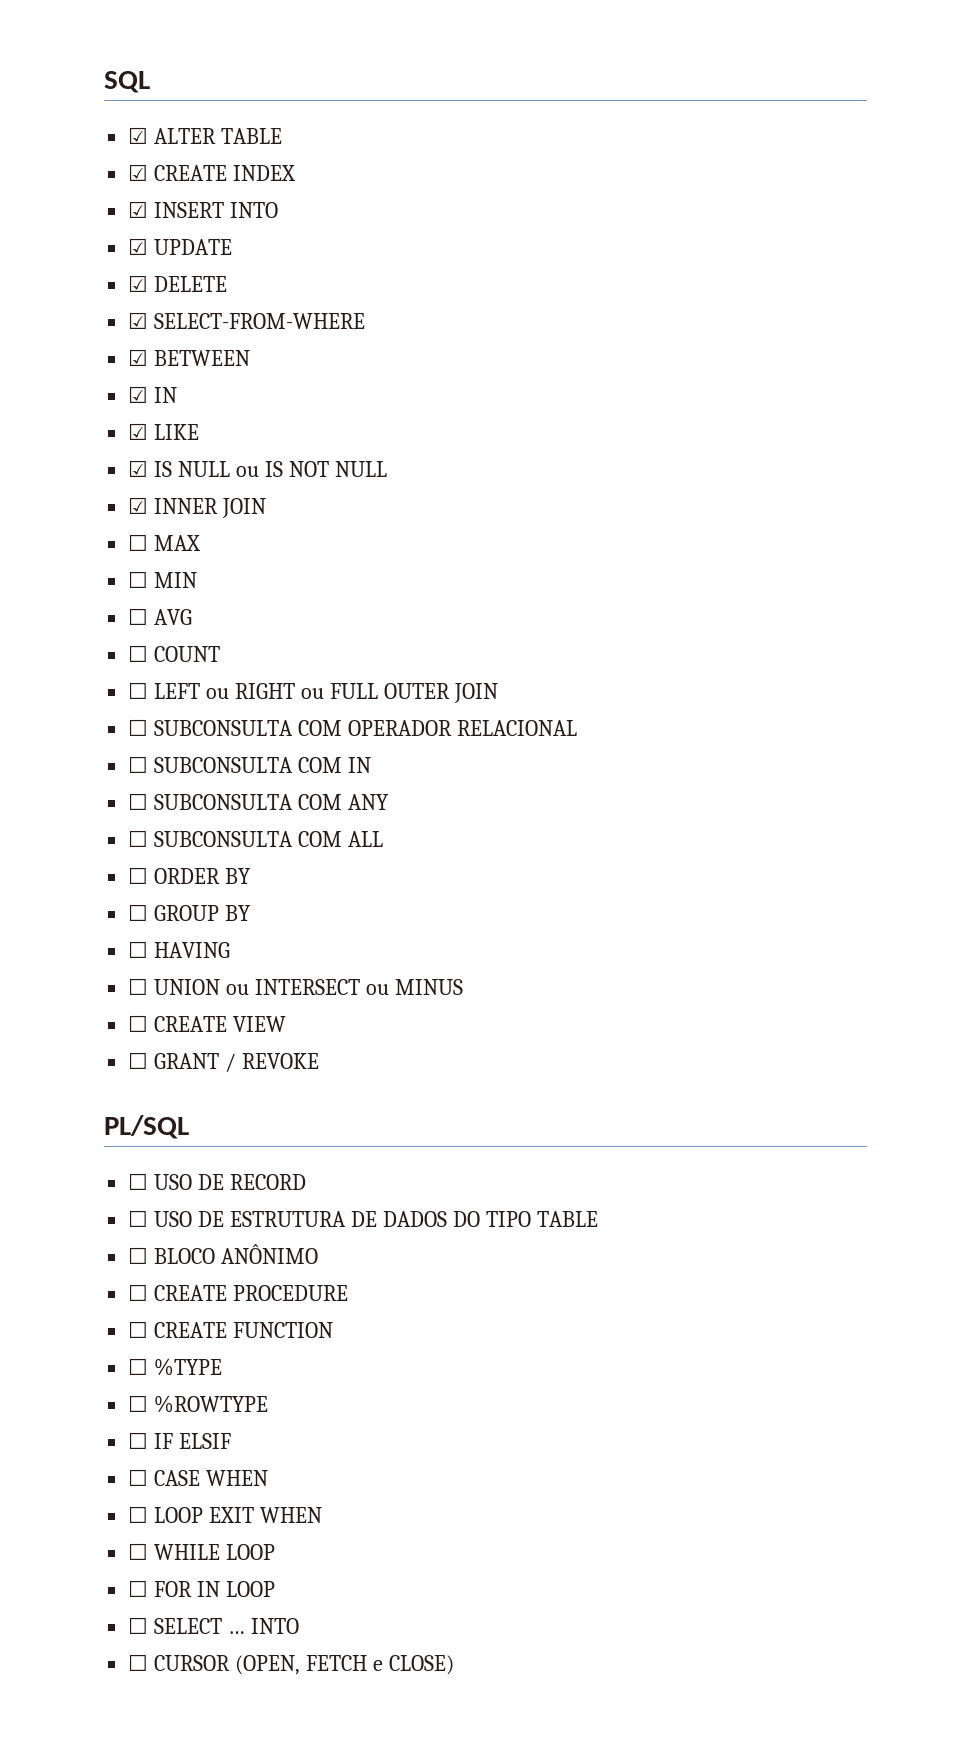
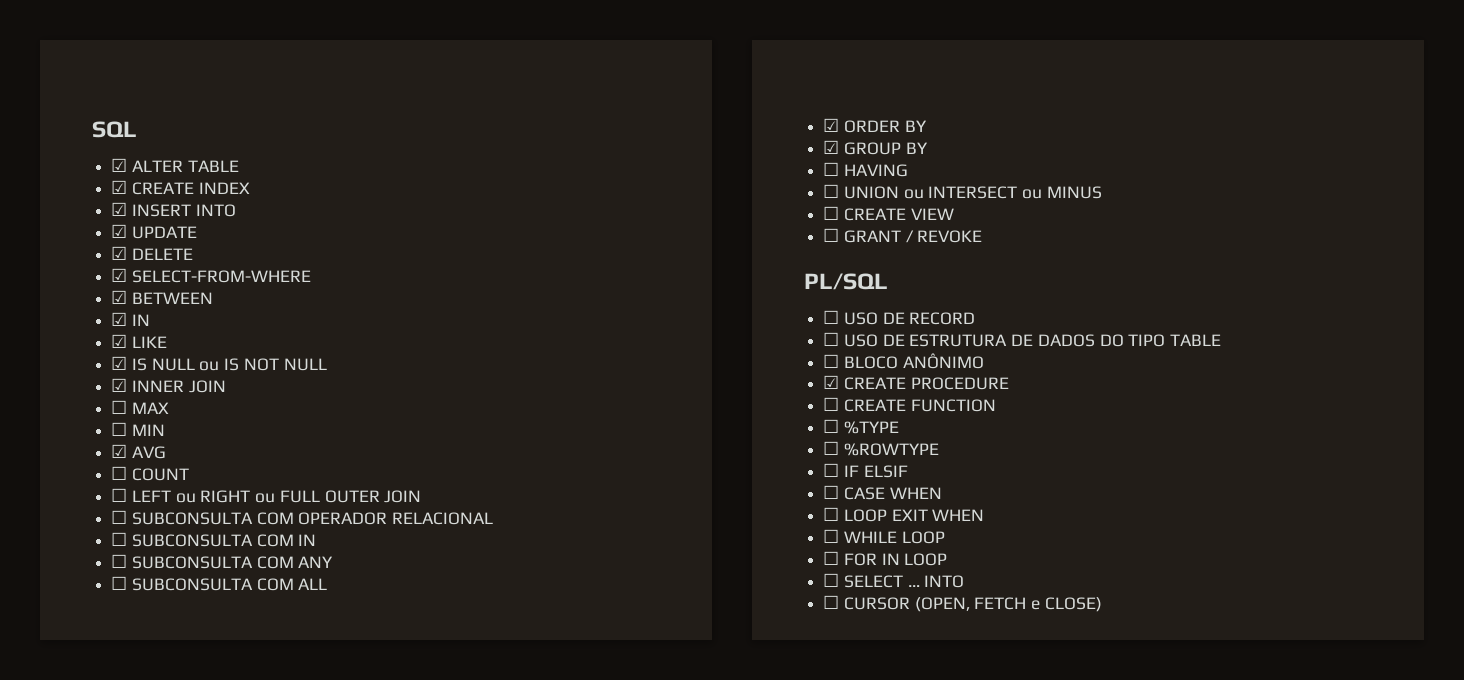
[128,608,149,625] ☐ -> [111,444,128,458] ☑
[128,867,149,884] ☐ -> [823,118,840,132] ☑
[128,904,149,921] ☐ -> [823,140,840,154] ☑
[128,1284,149,1301] ☐ -> [823,375,840,389] ☑

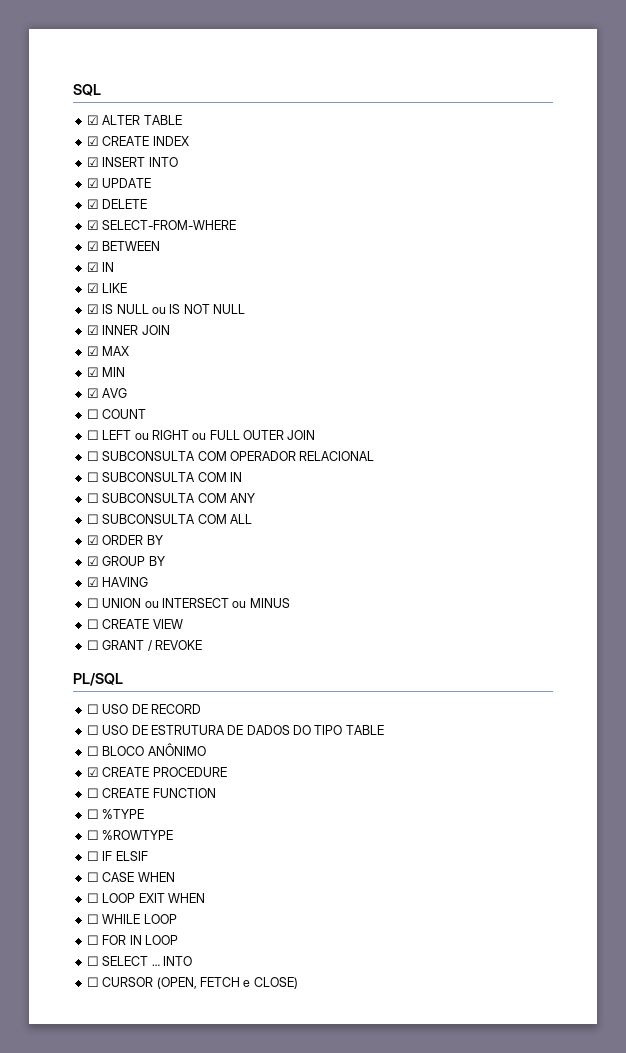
[111,400,128,414] ☐ -> [86,346,99,356] ☑
[111,422,128,436] ☐ -> [86,367,99,377] ☑
[823,162,840,176] ☐ -> [86,577,99,587] ☑

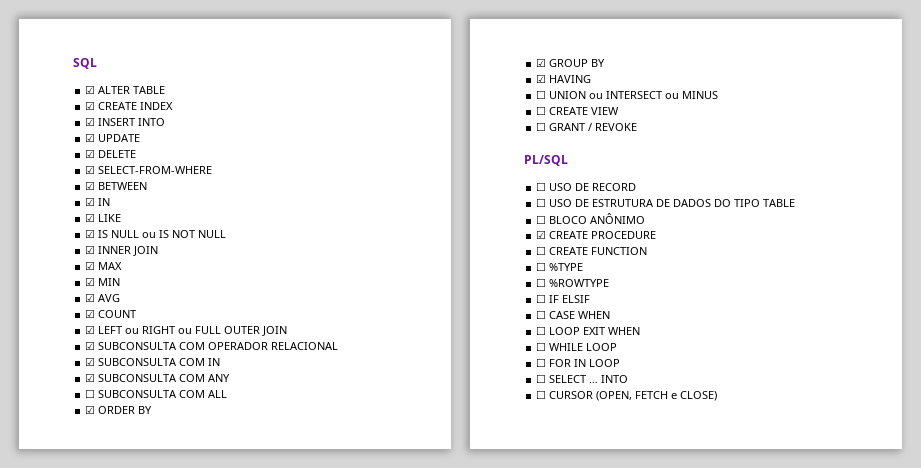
[86,409,99,419] ☐ -> [85,309,96,318] ☑
[86,430,99,440] ☐ -> [85,325,96,334] ☑
[86,451,99,461] ☐ -> [85,341,96,350] ☑
[86,472,99,482] ☐ -> [85,357,96,366] ☑
[86,493,99,503] ☐ -> [85,373,96,382] ☑

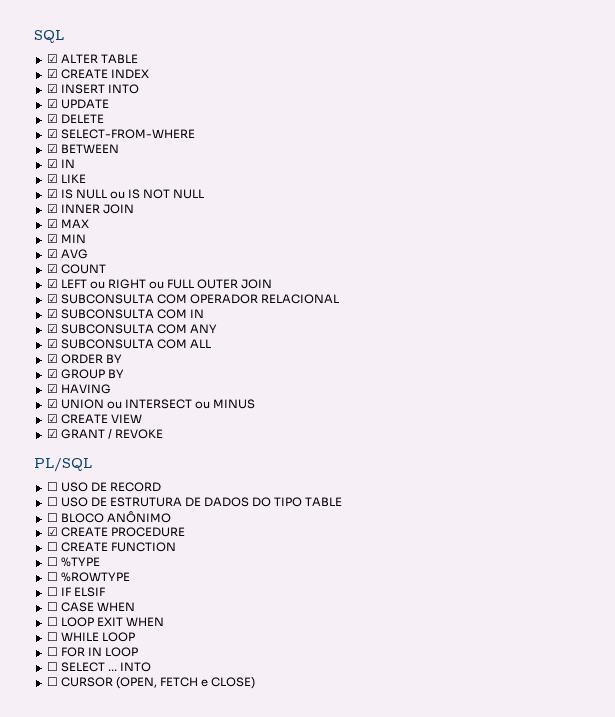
[85,389,96,398] ☐ -> [46,339,58,348] ☑
[536,90,547,99] ☐ -> [46,399,58,408] ☑
[536,106,547,115] ☐ -> [46,414,58,423] ☑
[536,122,547,131] ☐ -> [46,429,58,438] ☑

